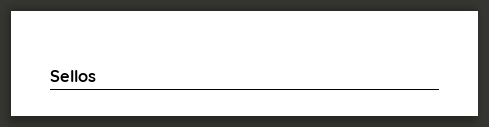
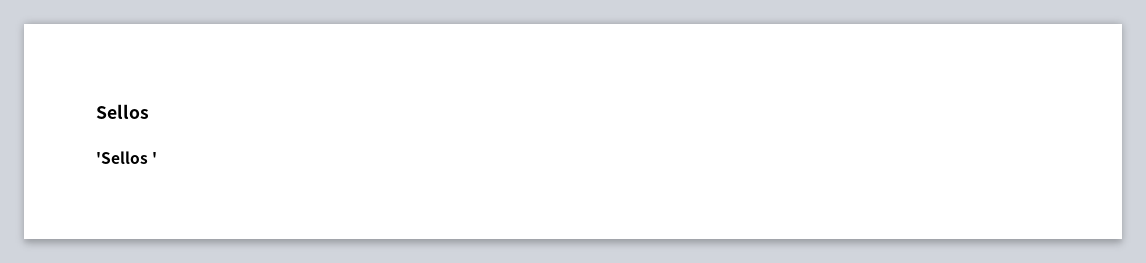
(96, 76) none -> [96,151,158,164] // 'Sellos '

